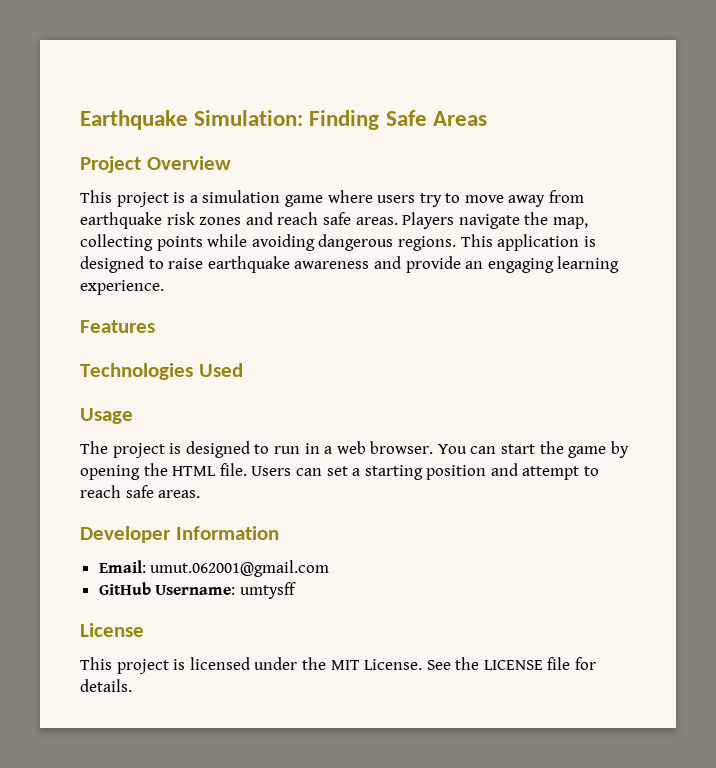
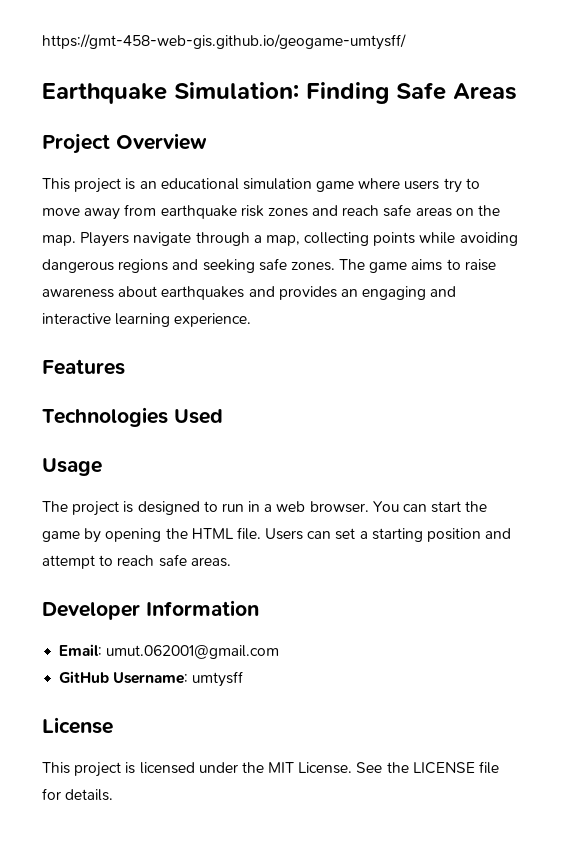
(80, 120) none -> [42,34,406,50] https://gmt-458-web-gis.github.io/geogame-umtysff/ //
[189,195,198,203] a -> [139,178,239,190] an educational
[355,212,549,229] areas. Players navigate the -> [415,205,501,217] [42,232,262,247] areas on the map. Players navigate through a
[397,234,596,251] [80,256,554,273] regions. This application is designed to raise earthquake awareness and provide an engaging -> [118,258,496,273] [42,286,457,300] [42,313,111,324] regions and seeking safe zones. The game aims to raise awareness about earthquakes and provides an engaging and interactive

